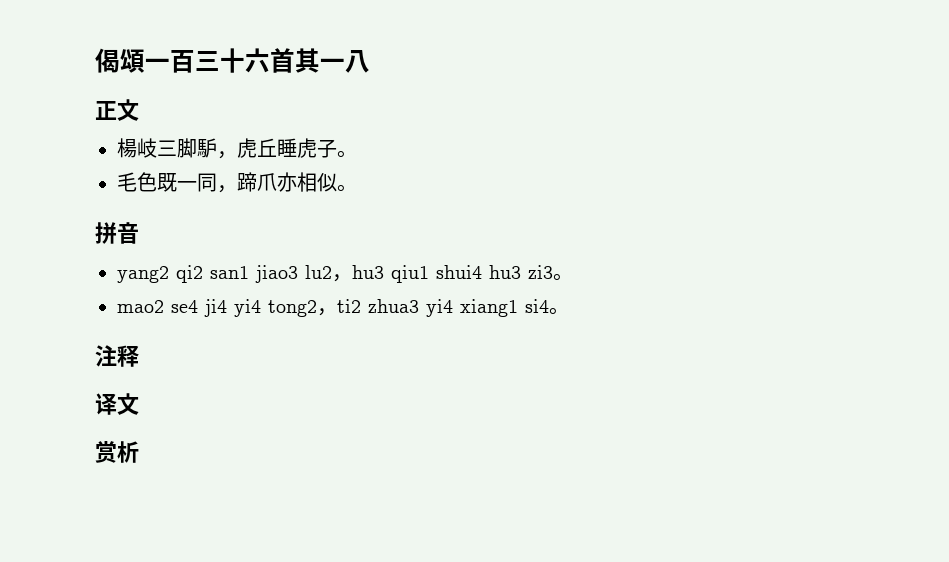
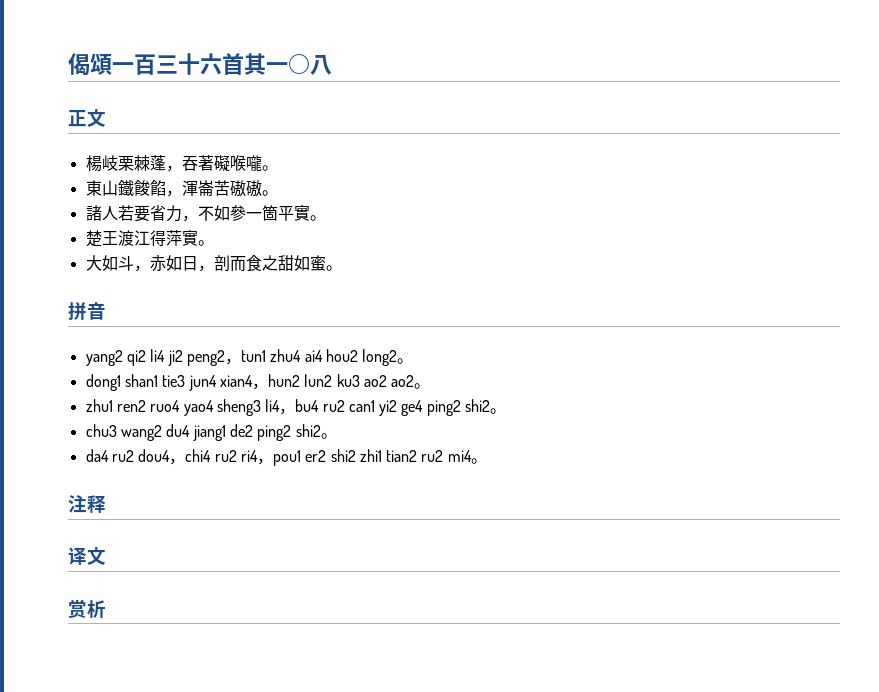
(345, 64) none -> [288,54,310,74] ○
[157,138,357,159] [117,172,357,193] [95,222,139,244] [117,265,573,283] [117,299,549,317] 三脚馿，虎丘睡虎子。 // 毛色既一同，蹄爪亦相似。 // 拼音 // yang2 qi2 san1 jiao3 lu2，hu3 qiu1 shui4 hu3 zi3。 // mao2 se4 ji4 yi4 tong2，ti2 zhua3 yi4 xiang1 si4 -> [117,155,278,172] [85,180,278,197] [85,205,326,222] [85,230,214,247] [85,255,342,272] [68,302,106,321] [85,349,414,366] [85,374,431,391] [85,399,507,416] [85,424,337,441] [85,449,472,466] 栗棘蓬，吞著礙喉嚨。 // 東山鐵餕餡，渾崙苦磝磝。 // 諸人若要省力，不如參一箇平實。 // 楚王渡江得萍實。 // 大如斗，赤如日，剖而食之甜如蜜。 // 拼音 // yang2 qi2 li4 ji2 peng2，tun1 zhu4 ai4 hou2 long2。 // dong1 shan1 tie3 jun4 xian4，hun2 lun2 ku3 ao2 ao2。 // zhu1 ren2 ruo4 yao4 sheng3 li4，bu4 ru2 can1 yi2 ge4 ping2 shi2。 // chu3 wang2 du4 jiang1 de2 ping2 shi2。 // da4 ru2 dou4，chi4 ru2 ri4，pou1 er2 shi2 zhi1 tian2 ru2 mi4

